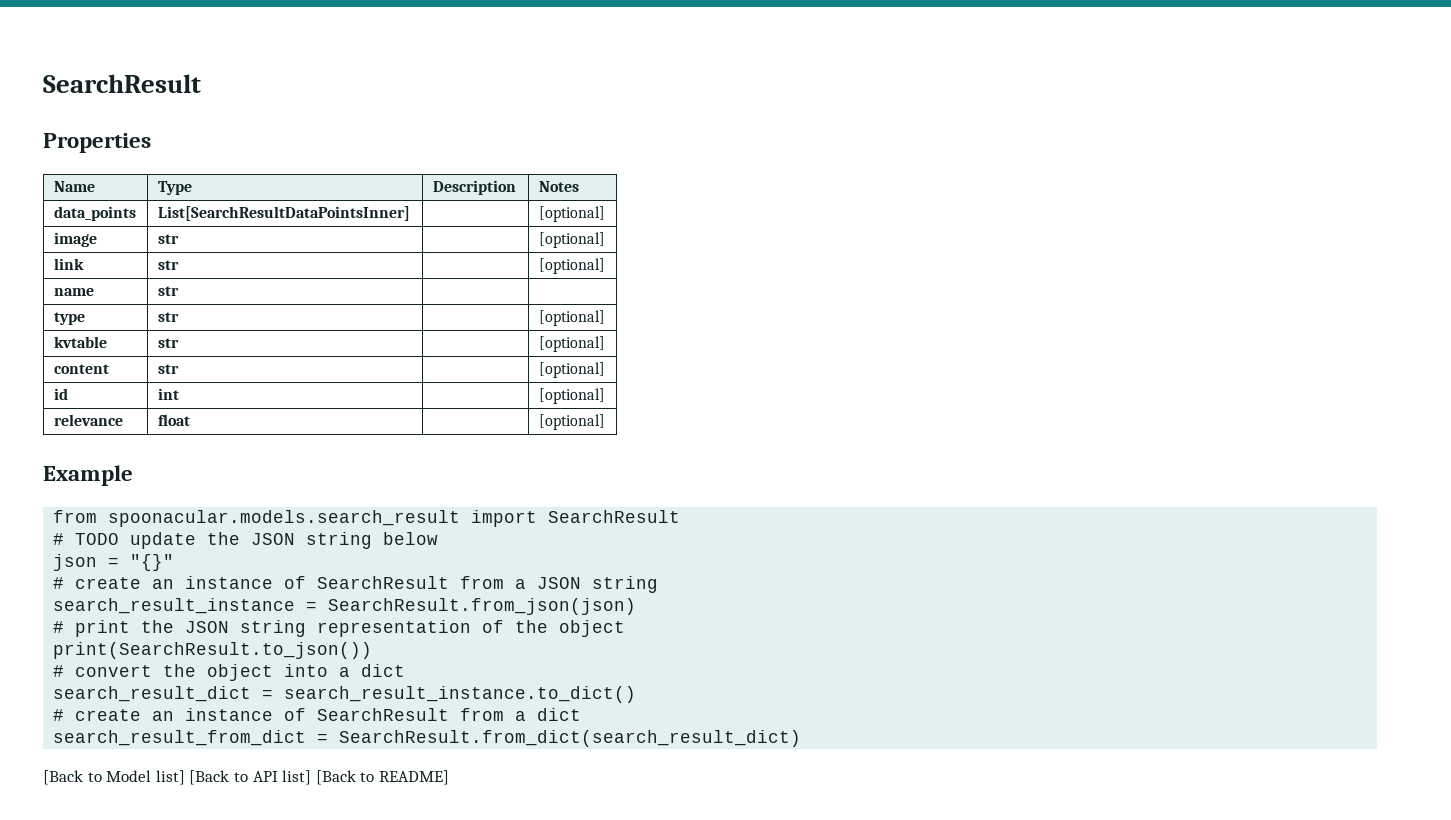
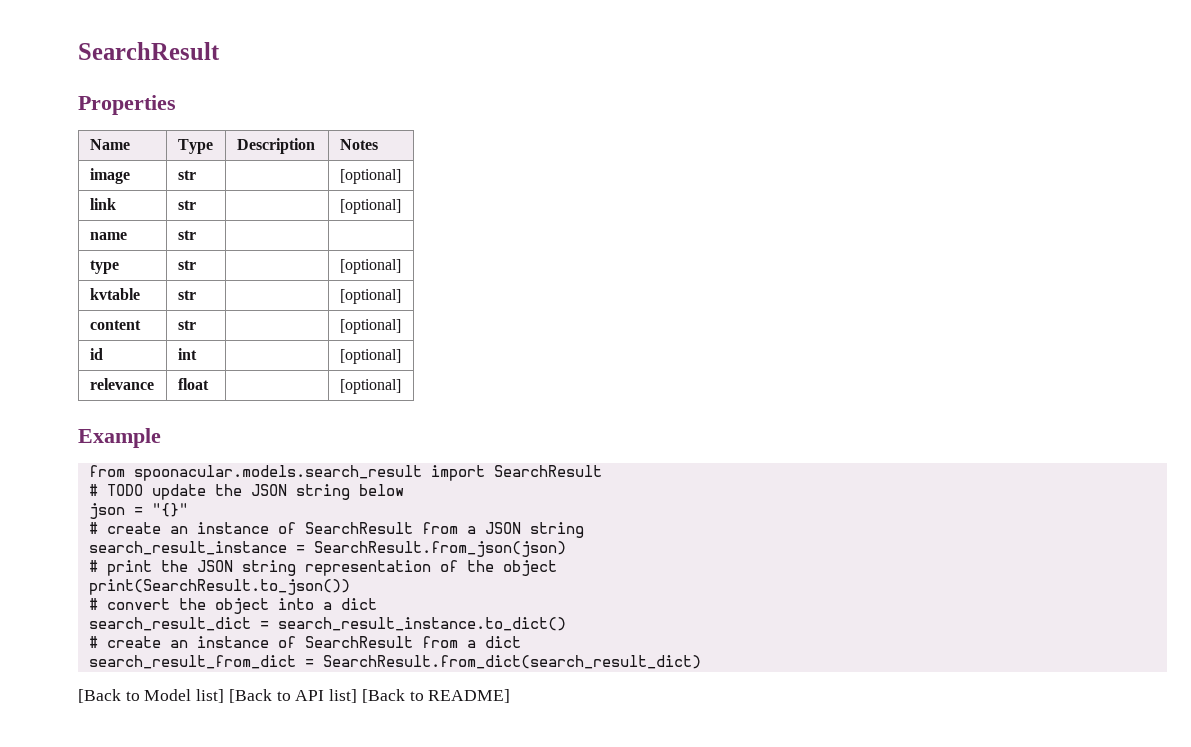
[53,206,136,221] [157,206,410,221] [538,206,605,222] // data_points | List[SearchResultDataPointsInner] | | [optional] -> (378, 144) none

